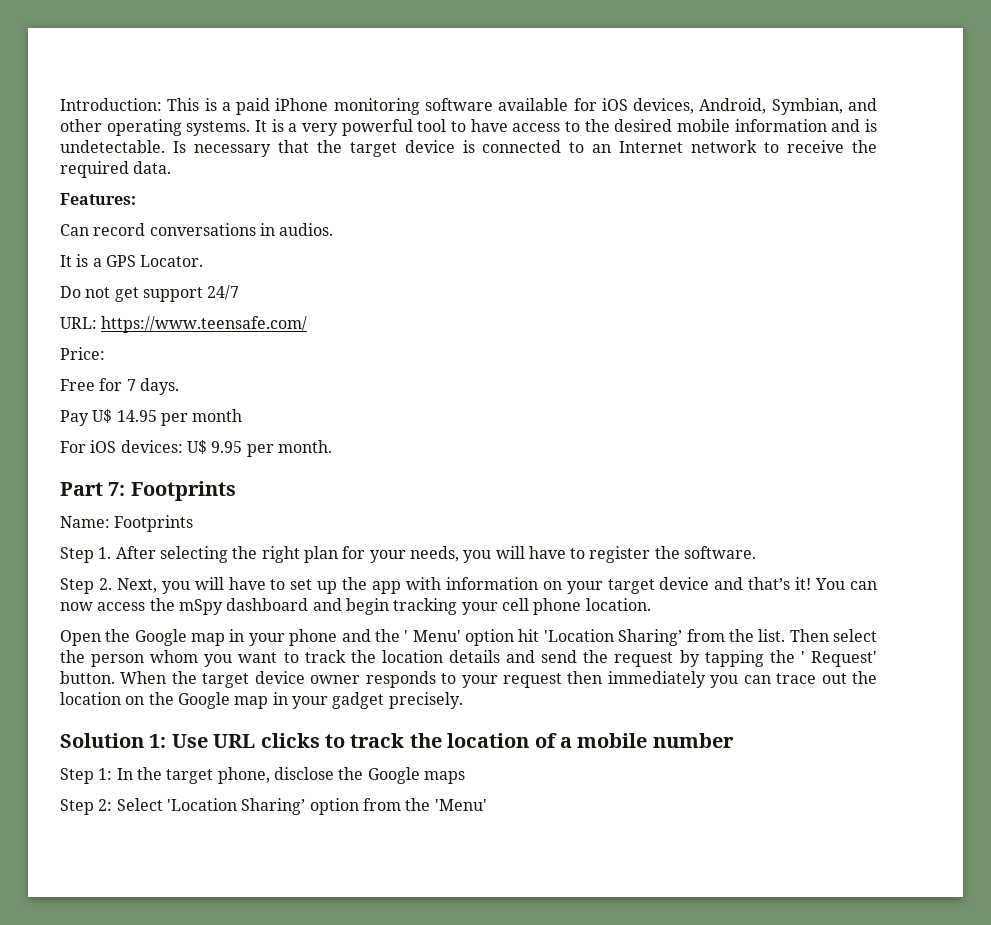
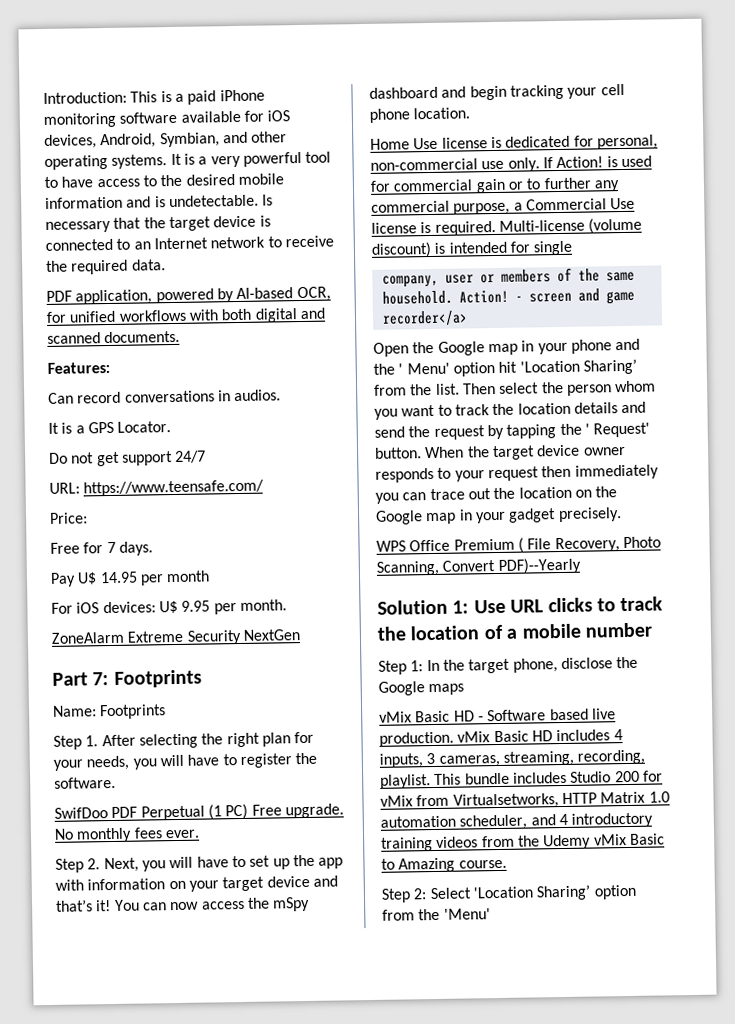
(172, 167) none -> [46,286,331,305] [46,307,325,323] [47,330,181,344] // PDF application, powered by AI-based OCR, for unified workflows with both digital and scanned documents.
(332, 446) none -> [51,629,300,645] // ZoneAlarm Extreme Security NextGen
(757, 552) none -> [54,803,344,821] [54,827,200,843] // SwifDoo PDF Perpetual (1 PC) Free upgrade. No monthly fees ever.
(651, 604) none -> [370,134,658,150] [370,155,652,172] [370,177,620,194] [371,197,636,215] [371,217,643,236] [371,240,574,258] [381,267,635,288] [381,288,635,305] [381,310,468,327] // Home Use license is dedicated for personal, non-commercial use only. If Action! is used for commercial gain or to further any commercial purpose, a Commercial Use license is required. Multi-license (volume discount) is intended for single // company, user or members of the same household. Action! - screen and game recorder</a>
(463, 700) none -> [376,536,661,553] [376,557,581,576] // WPS Office Premium ( File Recovery, Photo Scanning, Convert PDF)--Yearly
(465, 777) none -> [379,708,616,723] [379,729,623,747] [379,749,646,768] [380,770,663,789] [380,791,670,809] [380,812,654,830] [381,833,665,852] [381,857,507,873] // vMix Basic HD - Software based live production. vMix Basic HD includes 4 inputs, 3 cameras, streaming, recording, playlist. This bundle includes Studio 200 for vMix from Virtualsetworks, HTTP Matrix 1.0 automation scheduler, and 4 introductory training videos from the Udemy vMix Basic to Amazing course.

